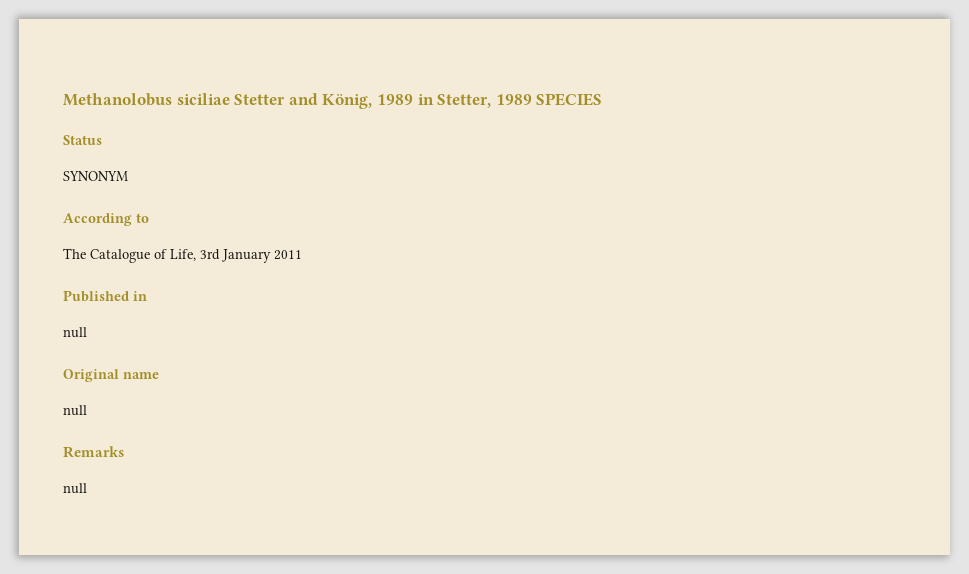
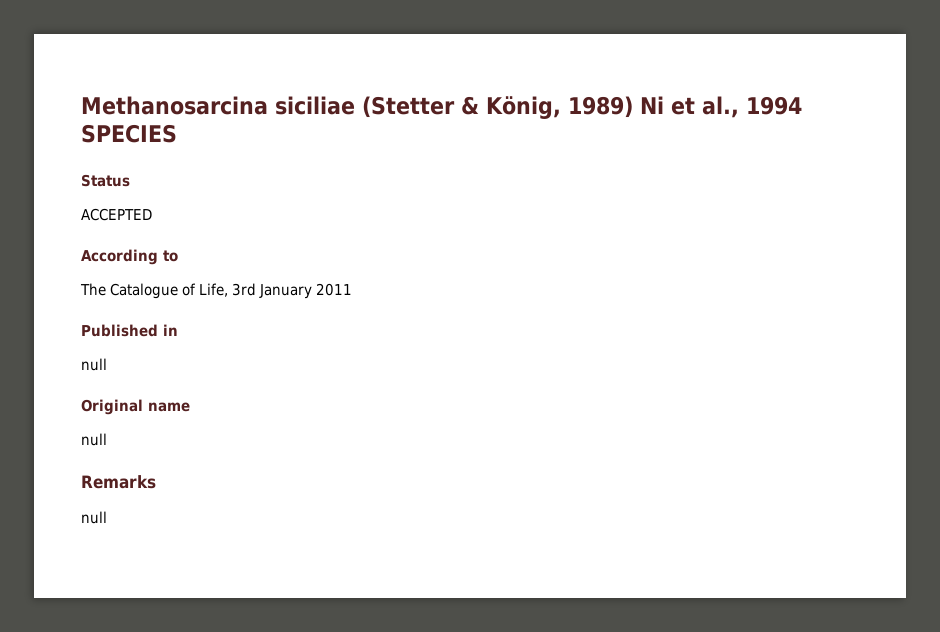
[63,93,532,109] Methanolobus siciliae Stetter and König, 1989 in Stetter, 1989 -> [81,96,802,119] Methanosarcina siciliae (Stetter & König, 1989) Ni et al., 1994
[63,171,128,181] SYNONYM -> [81,208,152,221] ACCEPTED

